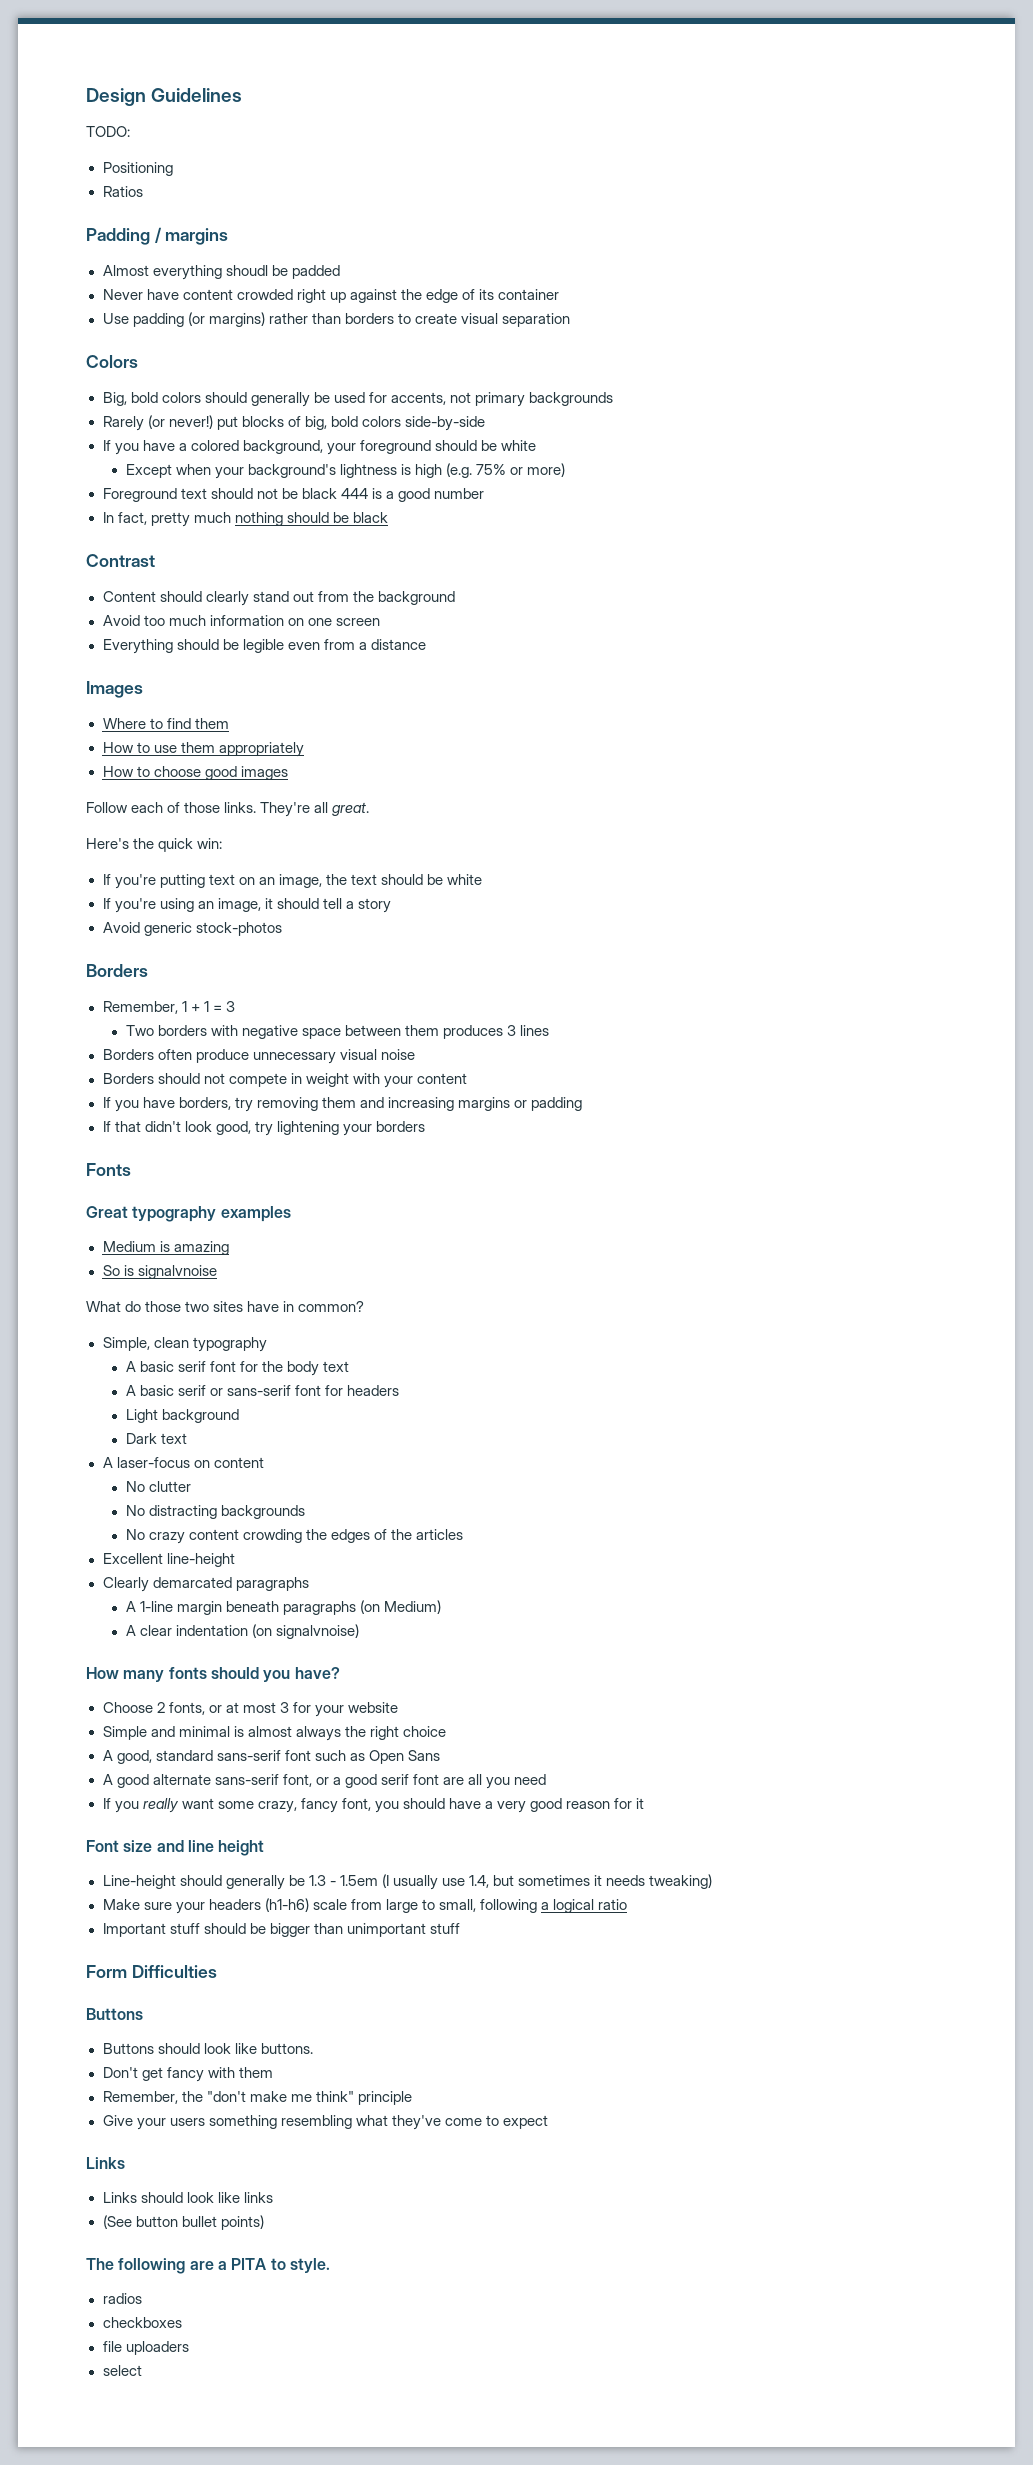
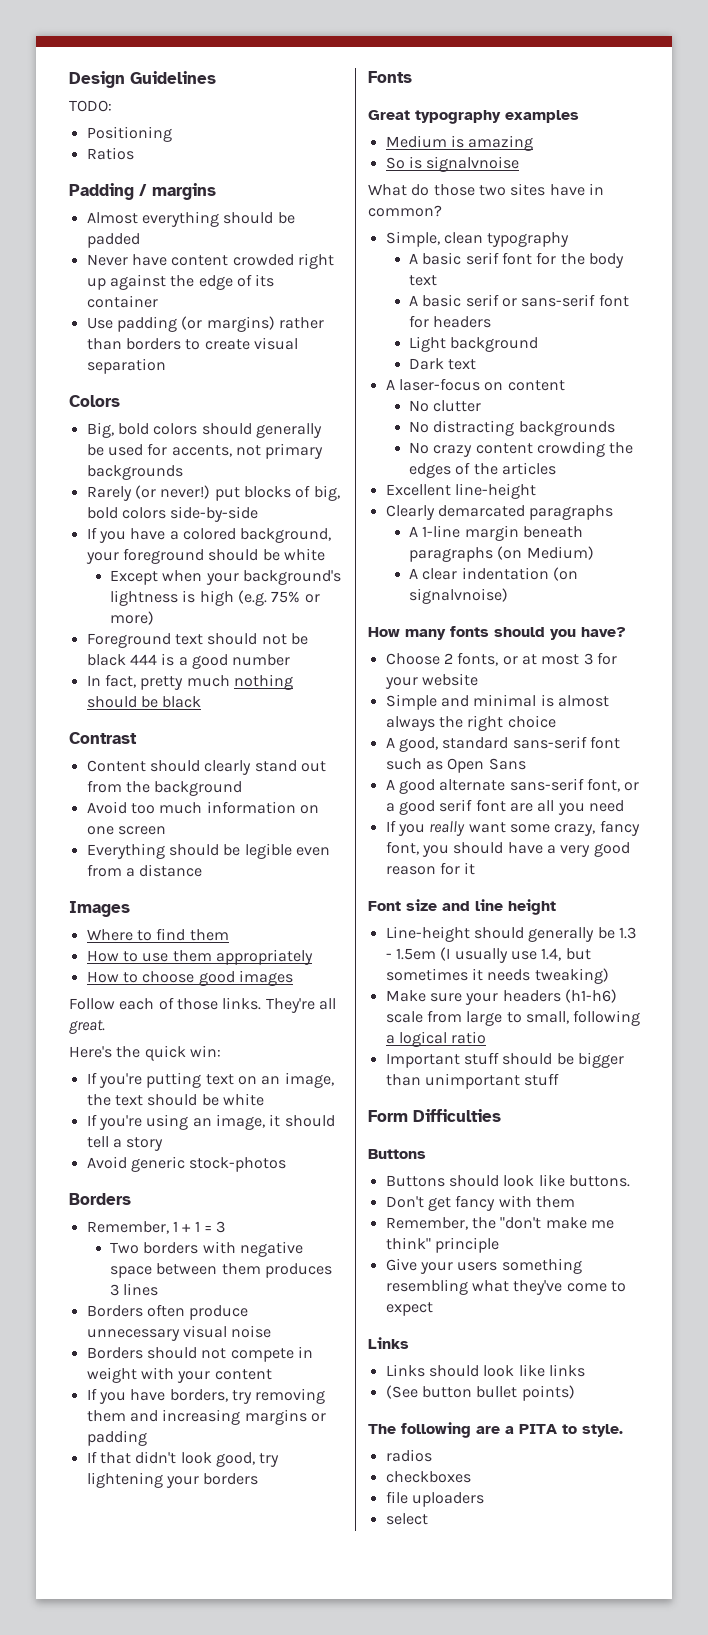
[225,265,268,276] shoudl -> [223,212,274,224] should

